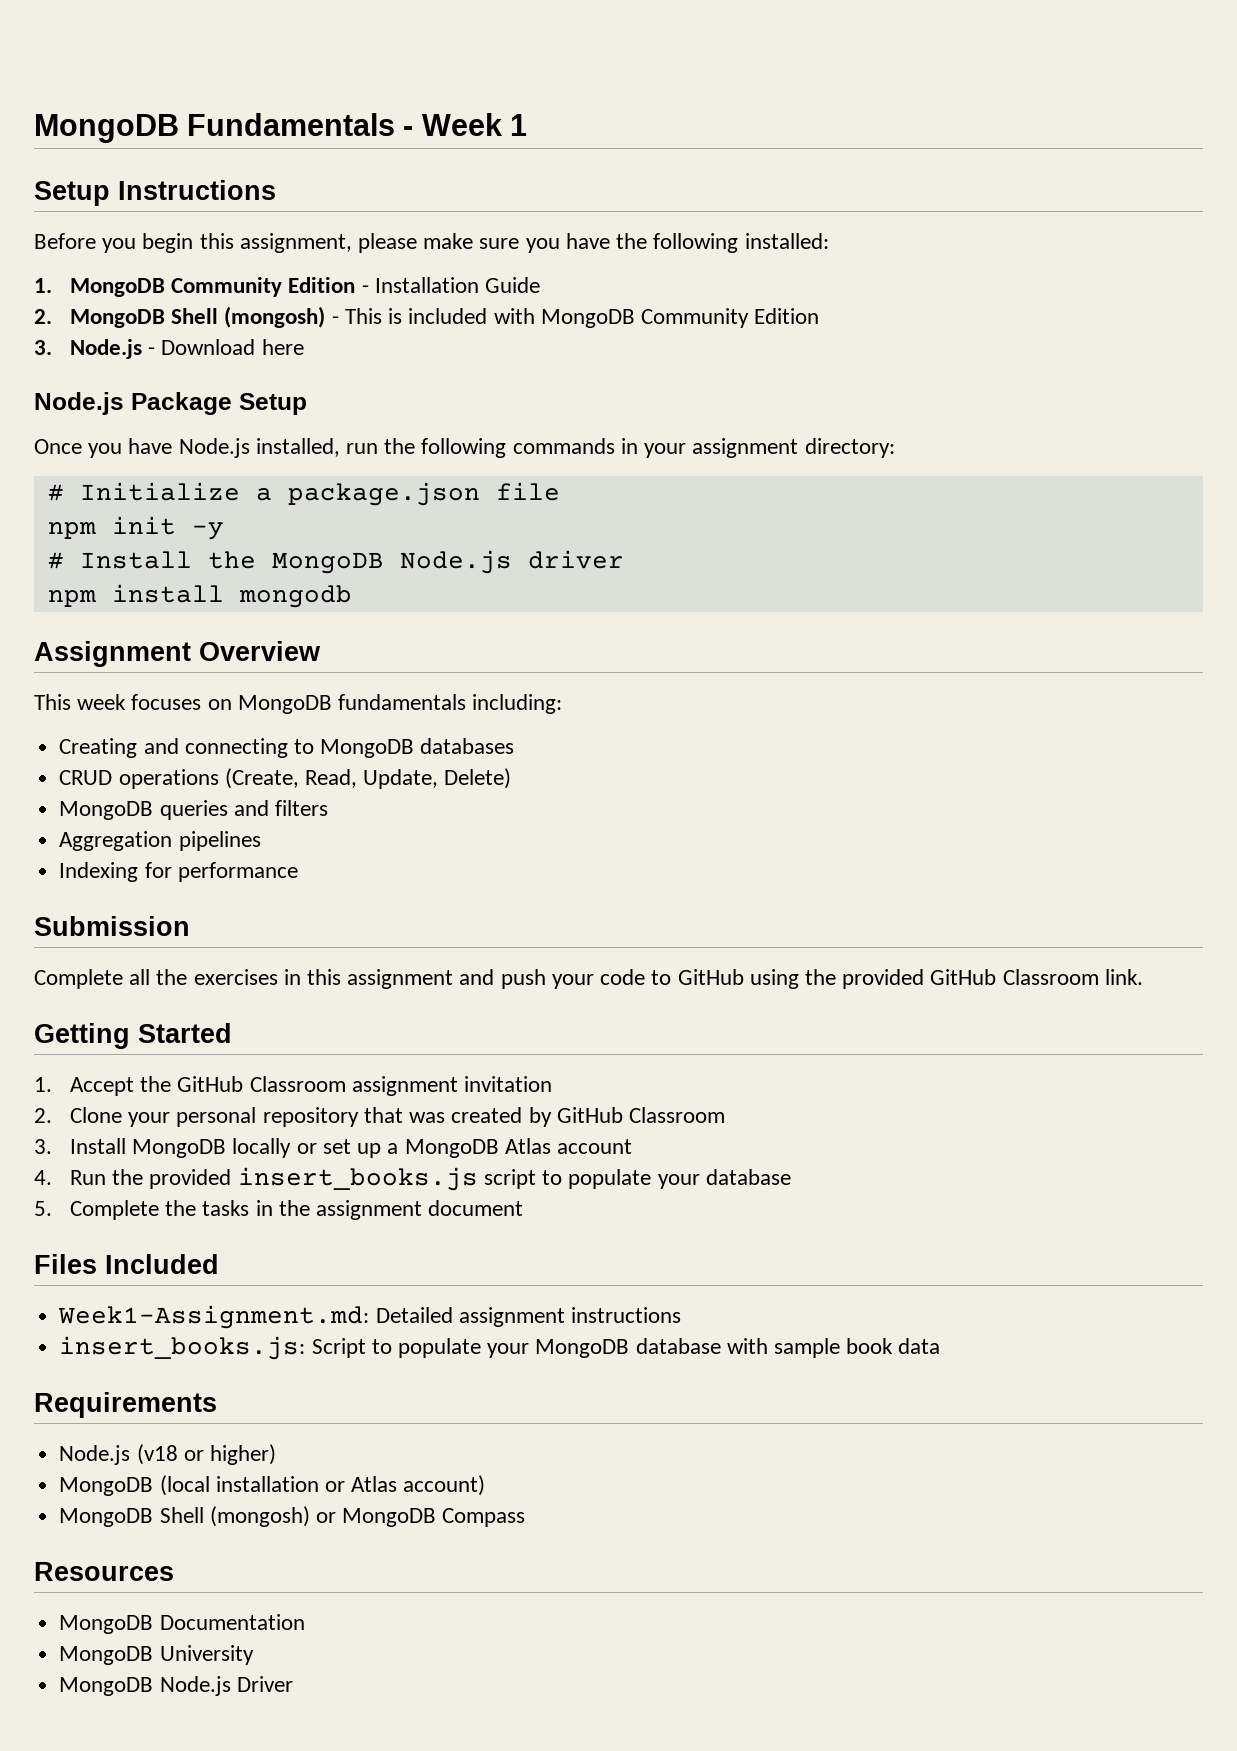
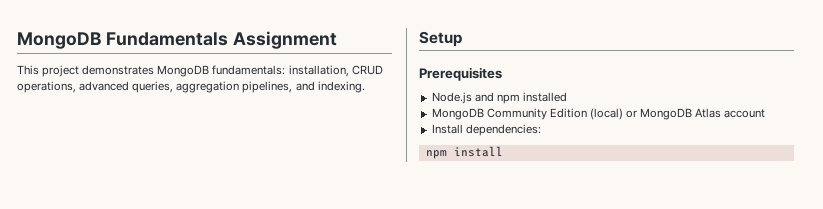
[403,113,527,136] [34,180,276,206] [34,233,829,253] [34,277,541,297] [34,306,820,328] [34,339,304,359] [34,392,307,415] [34,438,895,458] [47,482,560,506] [47,516,224,540] [47,550,624,574] [47,584,352,608] [34,641,321,667] [34,694,563,714] [59,738,515,758] [59,768,512,789] [59,800,328,820] [59,831,261,851] [59,862,298,882] [34,916,190,936] [34,969,1143,989] [34,1023,232,1049] [34,1076,553,1096] [34,1107,725,1127] [34,1138,632,1158] [34,1167,791,1191] [34,1200,524,1220] [34,1254,219,1274] [58,1305,681,1329] [59,1336,941,1360] [34,1392,217,1418] [59,1444,276,1465] [59,1475,486,1496] [59,1506,526,1527] [34,1562,174,1581] [59,1614,305,1634] [59,1645,254,1665] [59,1676,293,1696] - Week 1 // Setup Instructions // Before you begin this assignment, please make sure you have the following installed: // 1. MongoDB Community Edition - Installation Guide // 2. MongoDB Shell (mongosh) - This is included with MongoDB Community Edition // 3. Node.js - Download here // Node.js Package Setup // Once you have Node.js installed, run the following commands in your assignment directory: // # Initialize a package.json file // npm init -y // # Install the MongoDB Node.js driver // npm install mongodb // Assignment Overview // This week focuses on MongoDB fundamentals including: // Creating and connecting to MongoDB databases // CRUD operations (Create, Read, Update, Delete) // MongoDB queries and filters // Aggregation pipelines // Indexing for performance // Submission // Complete all the exercises in this assignment and push your code to GitHub using the provided GitHub Classroom link. // Getting Started // 1. Accept the GitHub Classroom assignment invitation // 2. Clone your personal repository that was created by GitHub Classroom // 3. Install MongoDB locally or set up a MongoDB Atlas account // 4. Run the provided insert_books.js script to populate your database // 5. Complete the tasks in the assignment document // Files Included // Week1-Assignment.md: Detailed assignment instructions // insert_books.js: Script to populate your MongoDB database with sample book data // Requirements // Node.js (v18 or higher) // MongoDB (local installation or Atlas account) // MongoDB Shell (mongosh) or MongoDB Compass // Resources // MongoDB Documentation // MongoDB University // MongoDB Node.js Driver -> [232,31,337,49] [17,65,383,77] [17,81,365,93] [419,31,462,47] [419,67,502,81] [431,92,567,104] [431,108,766,120] [431,124,541,136] [425,146,503,159] Assignment // This project demonstrates MongoDB fundamentals: installation, CRUD operations, advanced queries, aggregation pipelines, and indexing. // Setup // Prerequisites // Node.js and npm installed // MongoDB Community Edition (local) or MongoDB Atlas account // Install dependencies: // npm install

